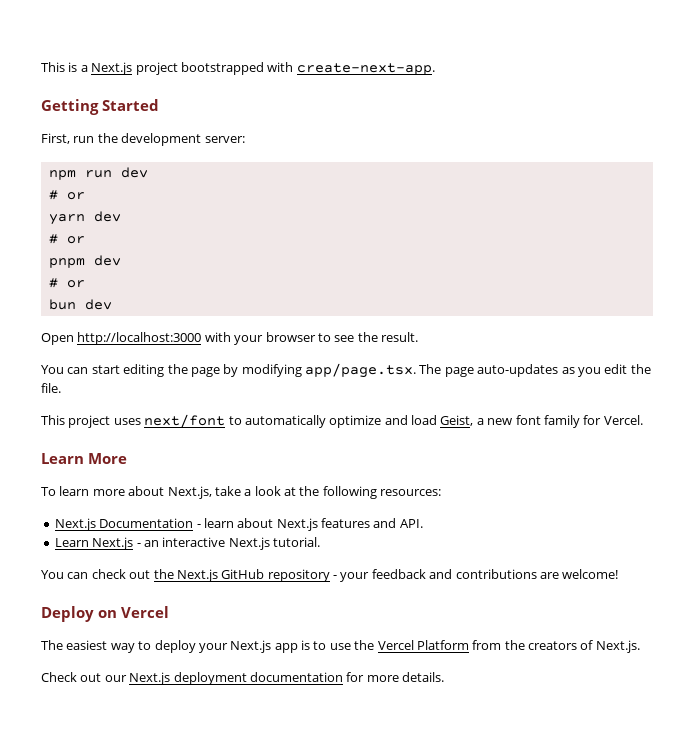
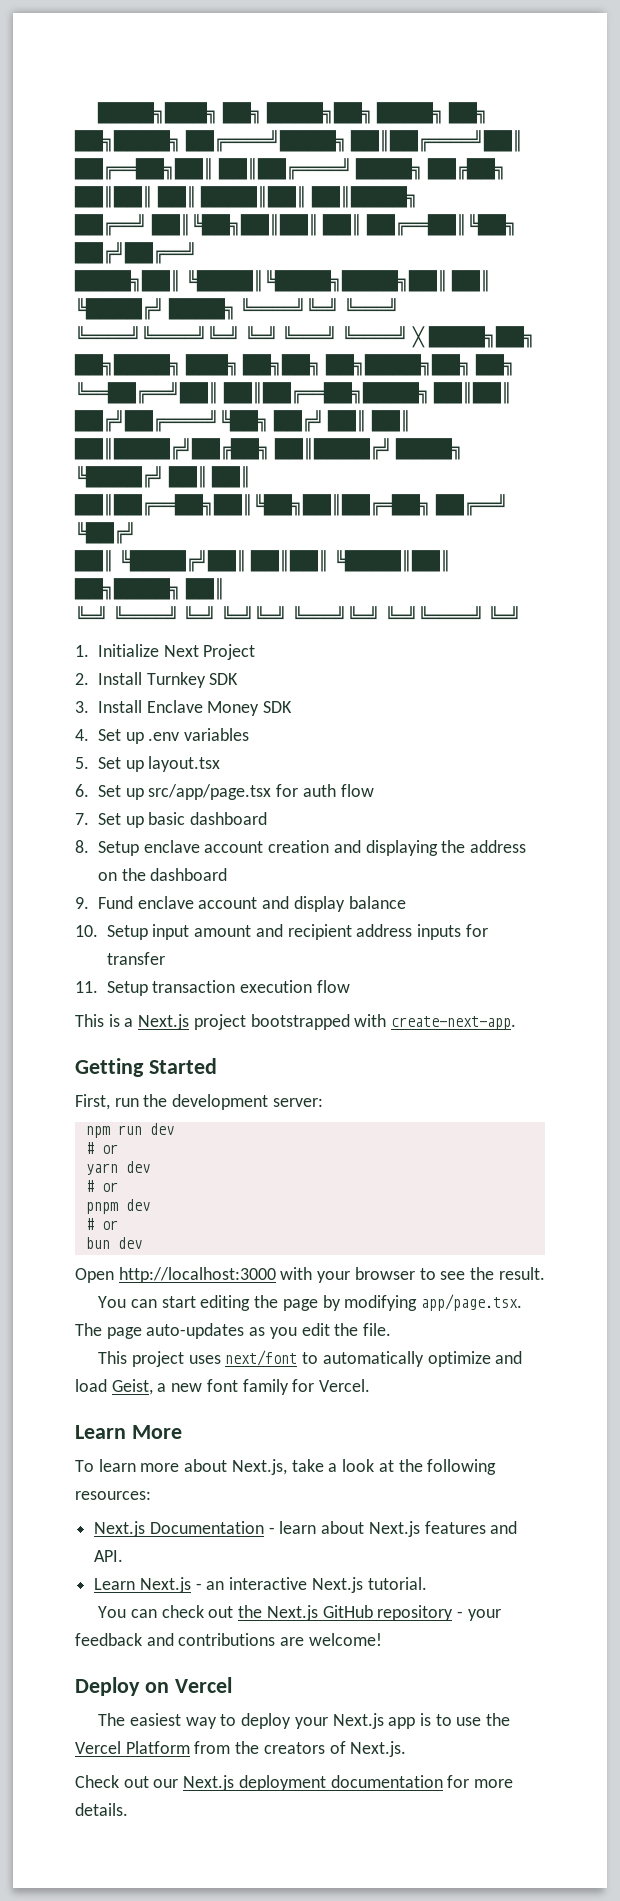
(41, 67) none -> [97,102,489,124] [74,130,524,152] [74,158,507,180] [74,186,419,208] [74,214,518,236] [74,242,197,264] [74,270,492,292] [75,298,400,320] [75,326,535,348] [74,354,515,376] [75,382,513,404] [74,410,412,432] [74,438,464,460] [75,466,252,488] [74,494,508,516] [75,522,136,544] [74,550,452,572] [74,578,225,600] [75,606,522,623] [75,644,256,660] [75,672,239,688] [75,700,293,716] [75,728,250,744] [75,756,221,772] [75,784,374,800] [75,812,268,828] [75,840,527,856] [97,868,228,881] [75,896,406,912] [75,924,488,940] [106,952,165,965] [75,980,350,996] ████╗███╗ ██╗ ████╗██╗ ████╗ ██╗ ██╗████╗ ██╔════╝████╗ ██║██╔════╝██║ ██╔══██╗██║ ██║██╔════╝ ████╗ ██╔██╗ ██║██║ ██║ ████║██║ ██║████╗ // ██╔══╝ ██║╚██╗██║██║ ██║ ██╔══██║╚██╗ ██╔╝██╔══╝ // ████╗██║ ╚████║╚████╗████╗██║ ██║ ╚████╔╝ ████╗ ╚════╝╚═╝ ╚═══╝ ╚════╝╚════╝╚═╝ ╚═╝ ╚═══╝ ╚════╝ ╳ ████╗██╗ ██╗████╗ ███╗ ██╗██╗ ██╗████╗██╗ ██╗ ╚══██╔══╝██║ ██║██╔══██╗████╗ ██║██║ ██╔╝██╔════╝╚██╗ ██╔╝ ██║ ██║ ██║████╔╝██╔██╗ ██║████╔╝ ████╗ ╚████╔╝ ██║ ██║ ██║██╔══██╗██║╚██╗██║██╔═██╗ ██╔══╝ ╚██╔╝ // ██║ ╚████╔╝██║ ██║██║ ╚████║██║ ██╗████╗ ██║ // ╚═╝ ╚════╝ ╚═╝ ╚═╝╚═╝ ╚═══╝╚═╝ ╚═╝╚════╝ ╚═╝ // 1. Initialize Next Project // 2. Install Turnkey SDK // 3. Install Enclave Money SDK // 4. Set up .env variables // 5. Set up layout.tsx // 6. Set up src/app/page.tsx for auth flow // 7. Set up basic dashboard // 8. Setup enclave account creation and displaying the address on the dashboard // 9. Fund enclave account and display balance // 10. Setup input amount and recipient address inputs for transfer // 11. Setup transaction execution flow //

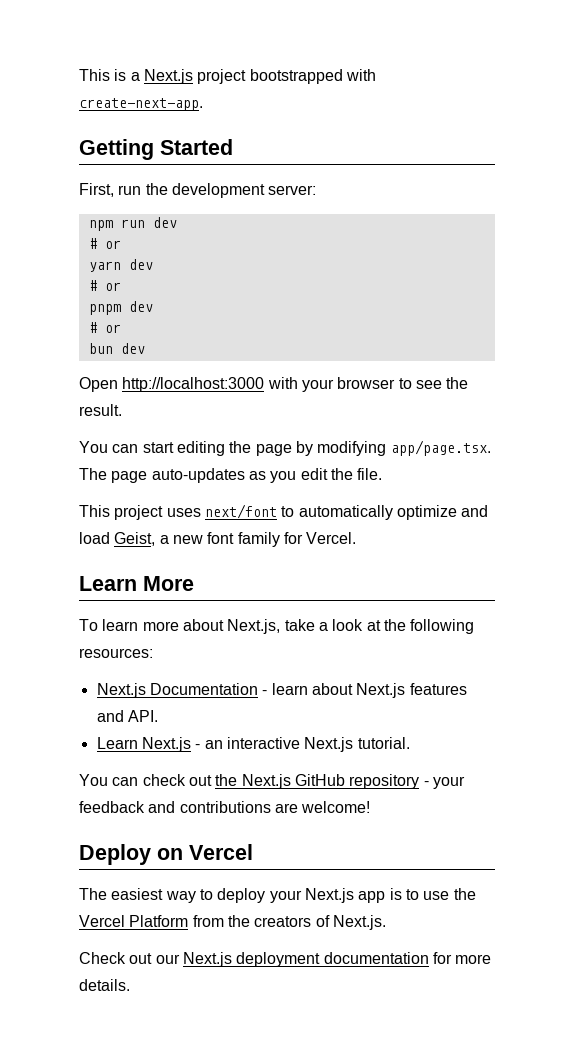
[97,102,489,124] [74,130,524,152] [74,158,507,180] [74,186,419,208] [74,214,518,236] [74,242,197,264] [74,270,492,292] [75,298,400,320] [75,326,535,348] [74,354,515,376] [75,382,513,404] [74,410,412,432] [74,438,464,460] [75,466,252,488] [74,494,508,516] [75,522,136,544] [74,550,452,572] [74,578,225,600] [75,606,522,623] [75,644,256,660] [75,672,239,688] [75,700,293,716] [75,728,250,744] [75,756,221,772] [75,784,374,800] [75,812,268,828] [75,840,527,856] [97,868,228,881] [75,896,406,912] [75,924,488,940] [106,952,165,965] [75,980,350,996] ████╗███╗ ██╗ ████╗██╗ ████╗ ██╗ ██╗████╗ ██╔════╝████╗ ██║██╔════╝██║ ██╔══██╗██║ ██║██╔════╝ ████╗ ██╔██╗ ██║██║ ██║ ████║██║ ██║████╗ // ██╔══╝ ██║╚██╗██║██║ ██║ ██╔══██║╚██╗ ██╔╝██╔══╝ // ████╗██║ ╚████║╚████╗████╗██║ ██║ ╚████╔╝ ████╗ ╚════╝╚═╝ ╚═══╝ ╚════╝╚════╝╚═╝ ╚═╝ ╚═══╝ ╚════╝ ╳ ████╗██╗ ██╗████╗ ███╗ ██╗██╗ ██╗████╗██╗ ██╗ ╚══██╔══╝██║ ██║██╔══██╗████╗ ██║██║ ██╔╝██╔════╝╚██╗ ██╔╝ ██║ ██║ ██║████╔╝██╔██╗ ██║████╔╝ ████╗ ╚████╔╝ ██║ ██║ ██║██╔══██╗██║╚██╗██║██╔═██╗ ██╔══╝ ╚██╔╝ // ██║ ╚████╔╝██║ ██║██║ ╚████║██║ ██╗████╗ ██║ // ╚═╝ ╚════╝ ╚═╝ ╚═╝╚═╝ ╚═══╝╚═╝ ╚═╝╚════╝ ╚═╝ // 1. Initialize Next Project // 2. Install Turnkey SDK // 3. Install Enclave Money SDK // 4. Set up .env variables // 5. Set up layout.tsx // 6. Set up src/app/page.tsx for auth flow // 7. Set up basic dashboard // 8. Setup enclave account creation and displaying the address on the dashboard // 9. Fund enclave account and display balance // 10. Setup input amount and recipient address inputs for transfer // 11. Setup transaction execution flow // -> (79, 75) none

